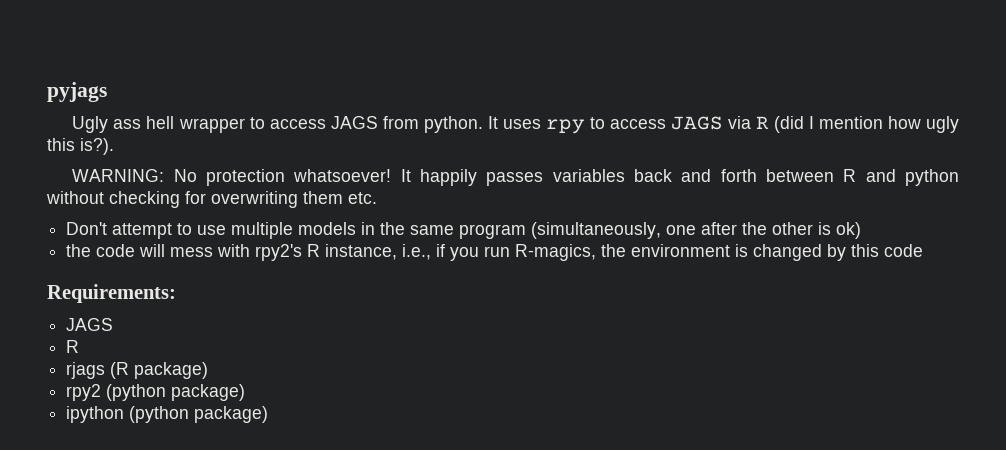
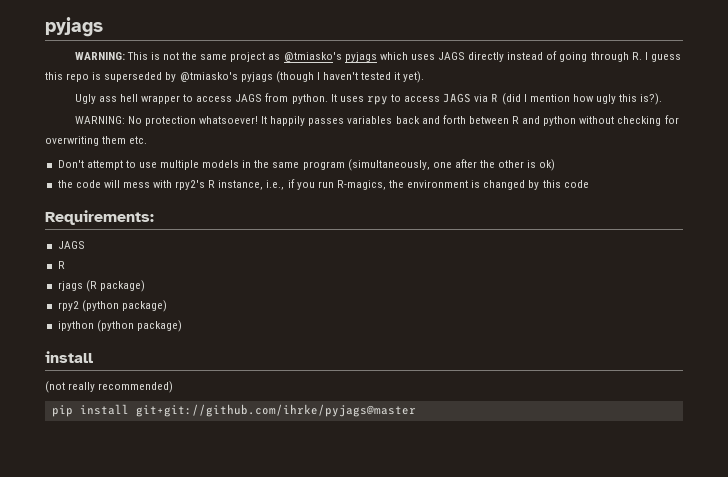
[47,82,107,102] pyjags -> [45,17,103,37] [74,51,681,62] [45,71,425,83] pyjags // WARNING: This is not the same project as @tmiasko's pyjags which uses JAGS directly instead of going through R. I guess this repo is superseded by @tmiasko's pyjags (though I haven't tested it yet).
(269, 414) none -> [45,351,93,363] [45,381,174,393] [51,404,416,417] // install // (not really recommended) // pip install git+git://github.com/ihrke/pyjags@master

